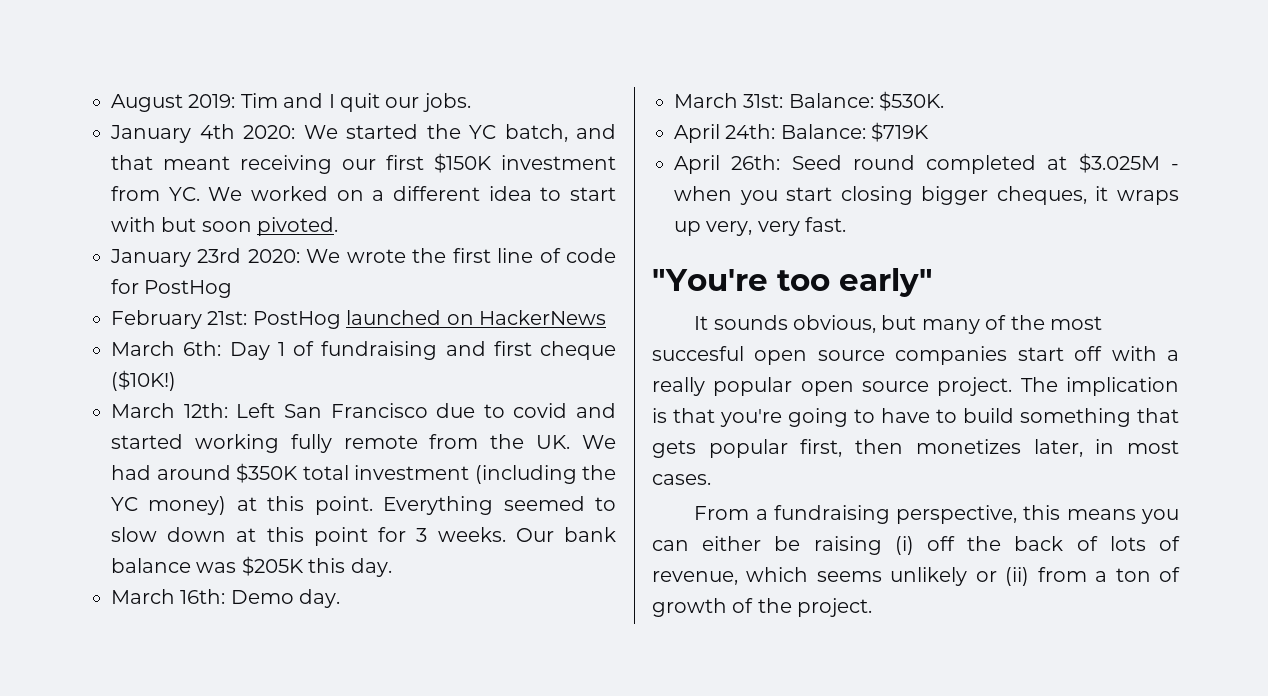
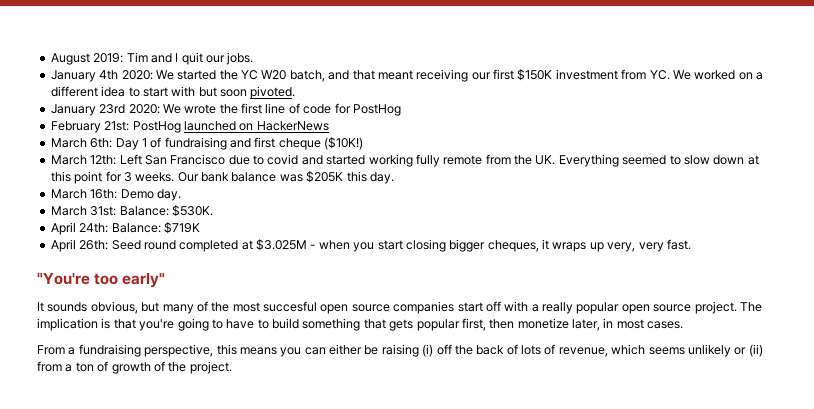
(496, 132) none -> [261,70,287,80] W20
[581,435,616,449] [111,463,616,484] [111,496,373,515] We had around $350K total investment (including the YC money) at this point. -> (556, 160) none
[915,439,1021,454] monetizes -> [517,318,569,329] monetize

